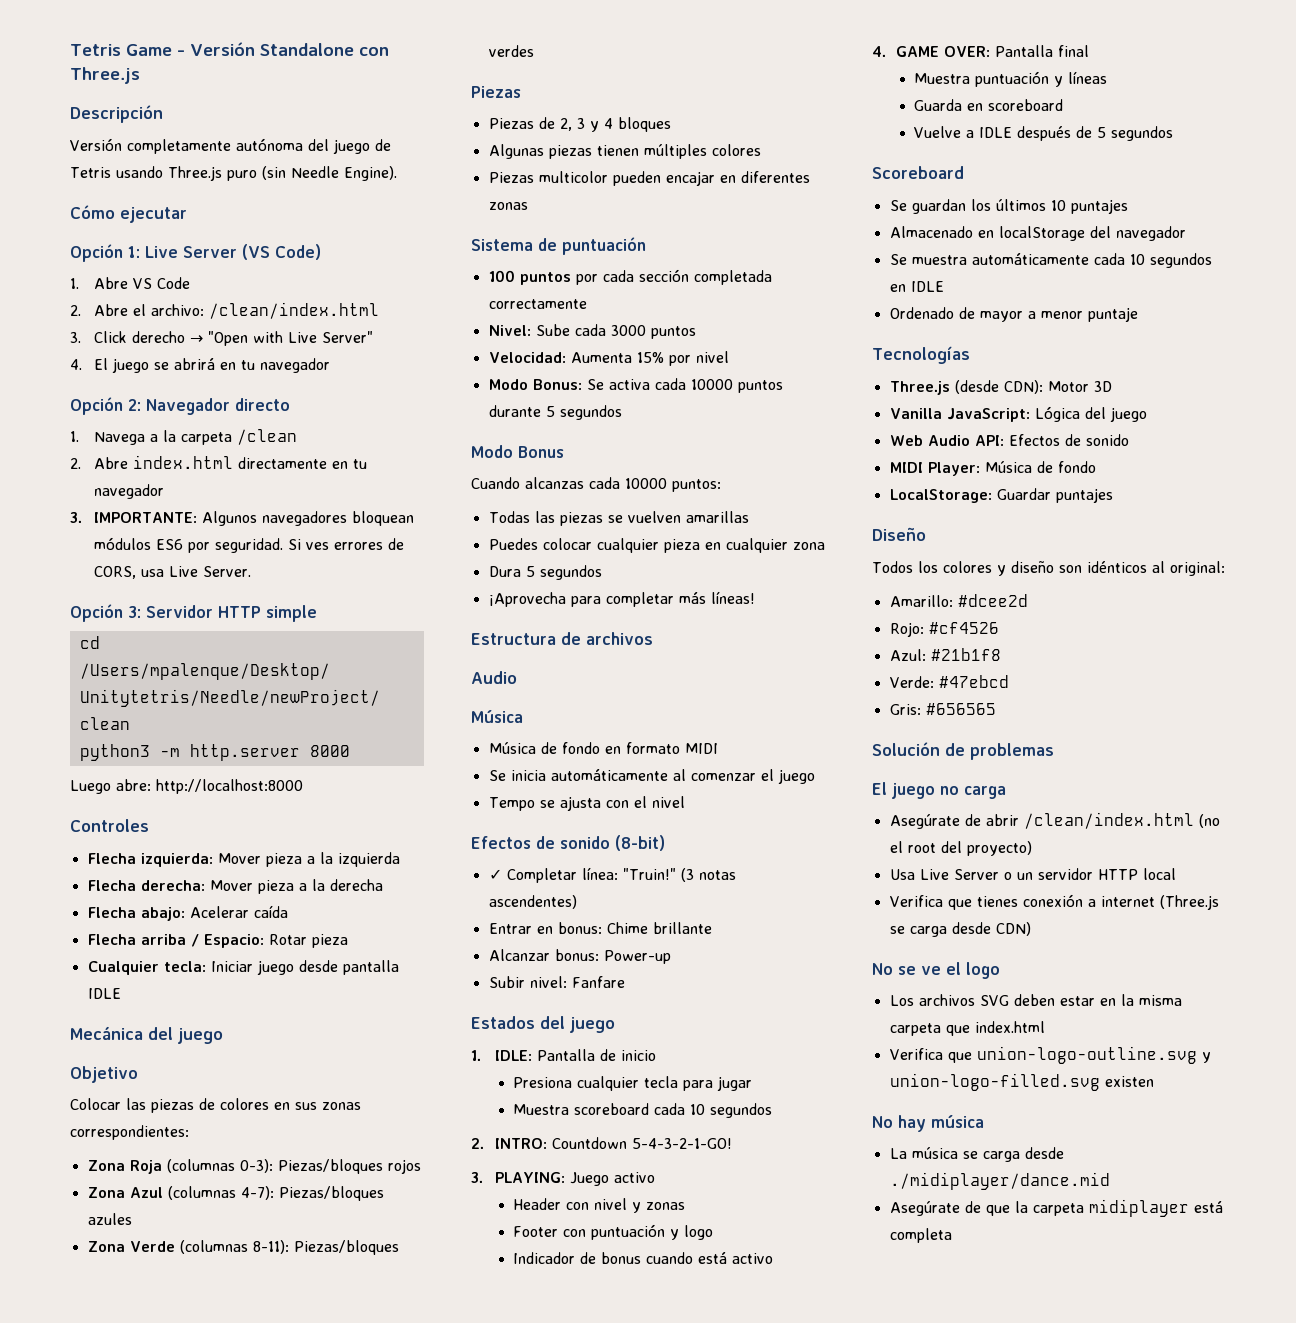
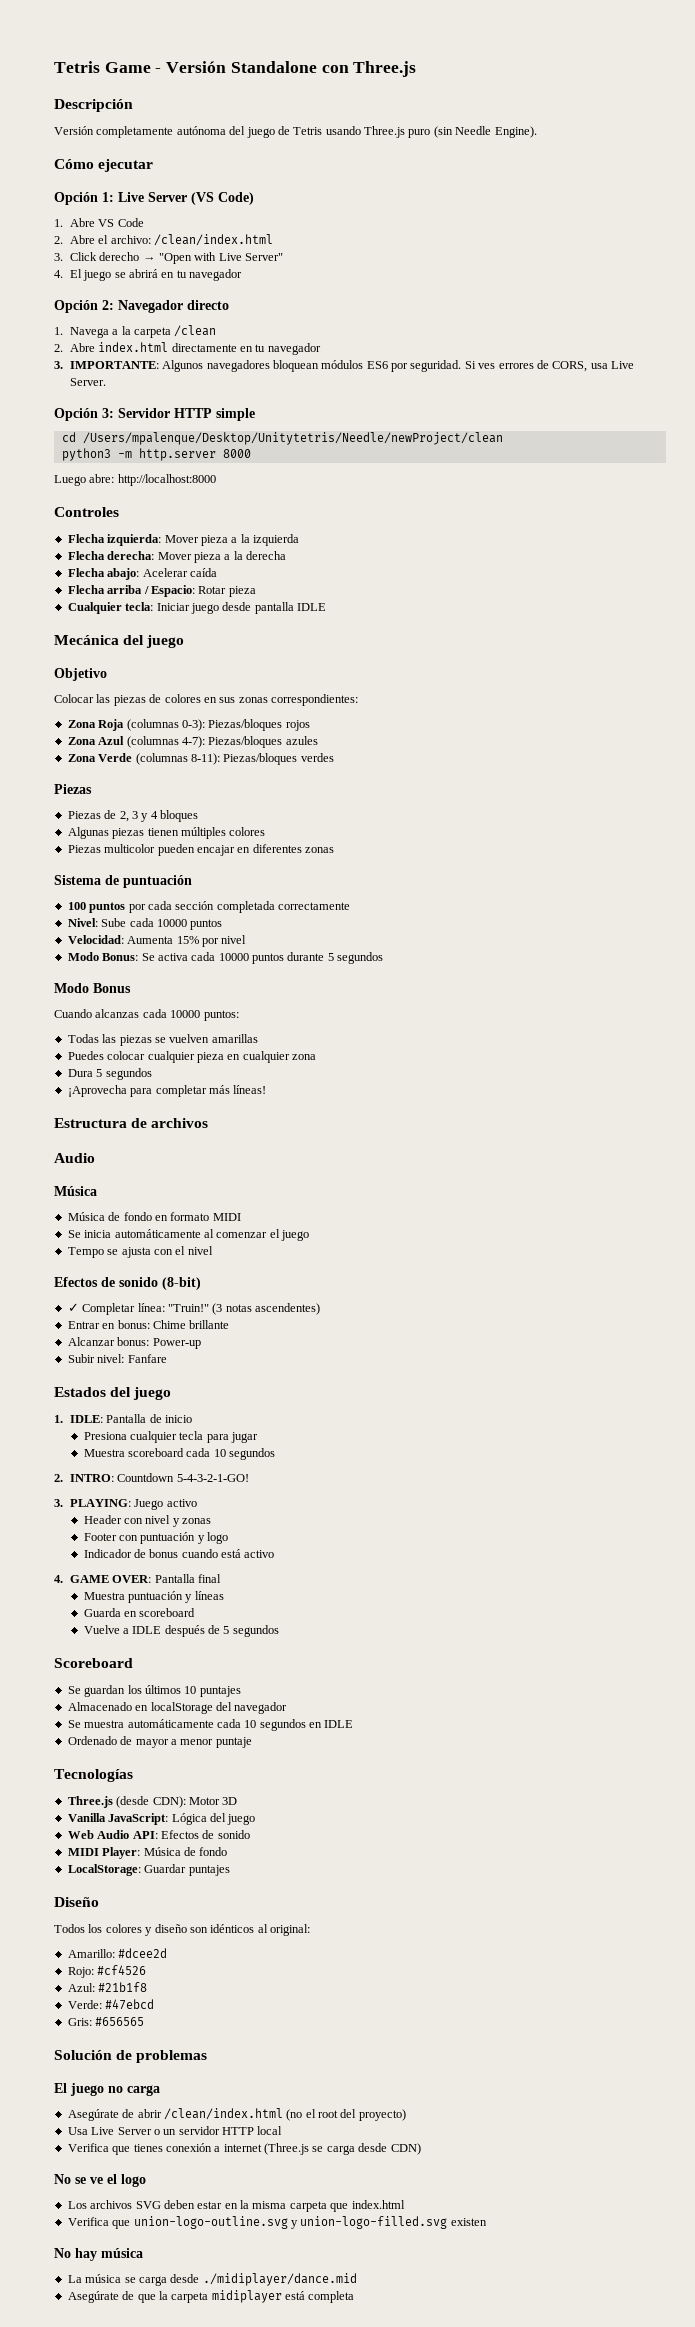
[610,325,646,336] 3000 -> [156,919,187,927] 10000

